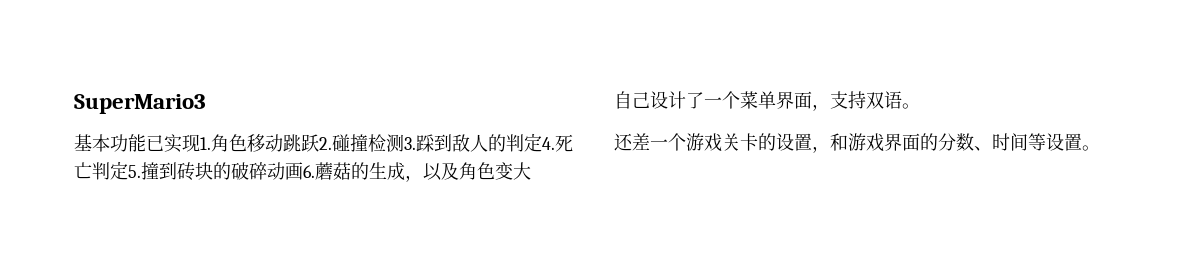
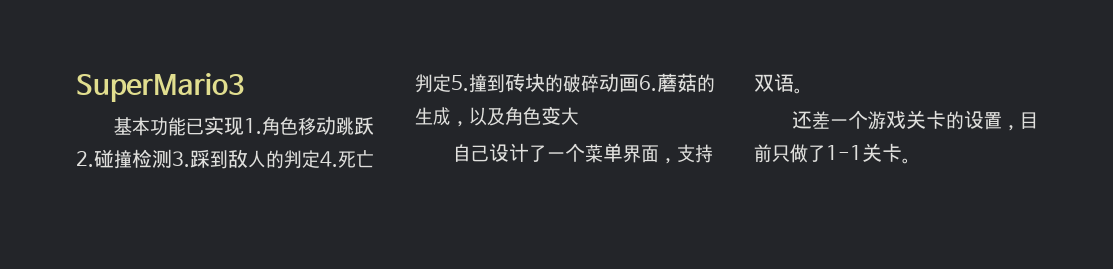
[830,133,1082,152] 和游戏界面的分数、时间等设置 -> [1019,112,1038,129] [754,143,902,163] 目前只做了1-1关卡

